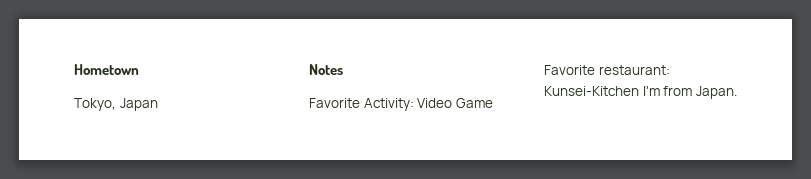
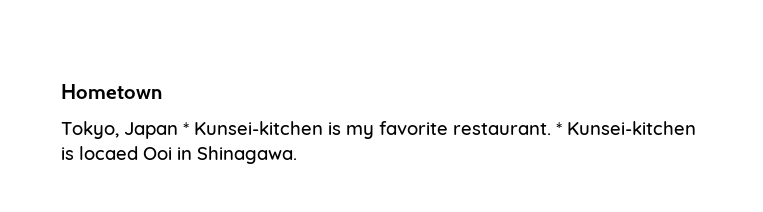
[309,64,343,75] [309,98,493,111] [544,65,670,75] [544,86,737,99] // Notes // Favorite Activity: Video Game Favorite restaurant: Kunsei-Kitchen I'm from Japan. -> [183,121,696,139] [61,146,297,164] * Kunsei-kitchen is my favorite restaurant. * Kunsei-kitchen is locaed Ooi in Shinagawa.

